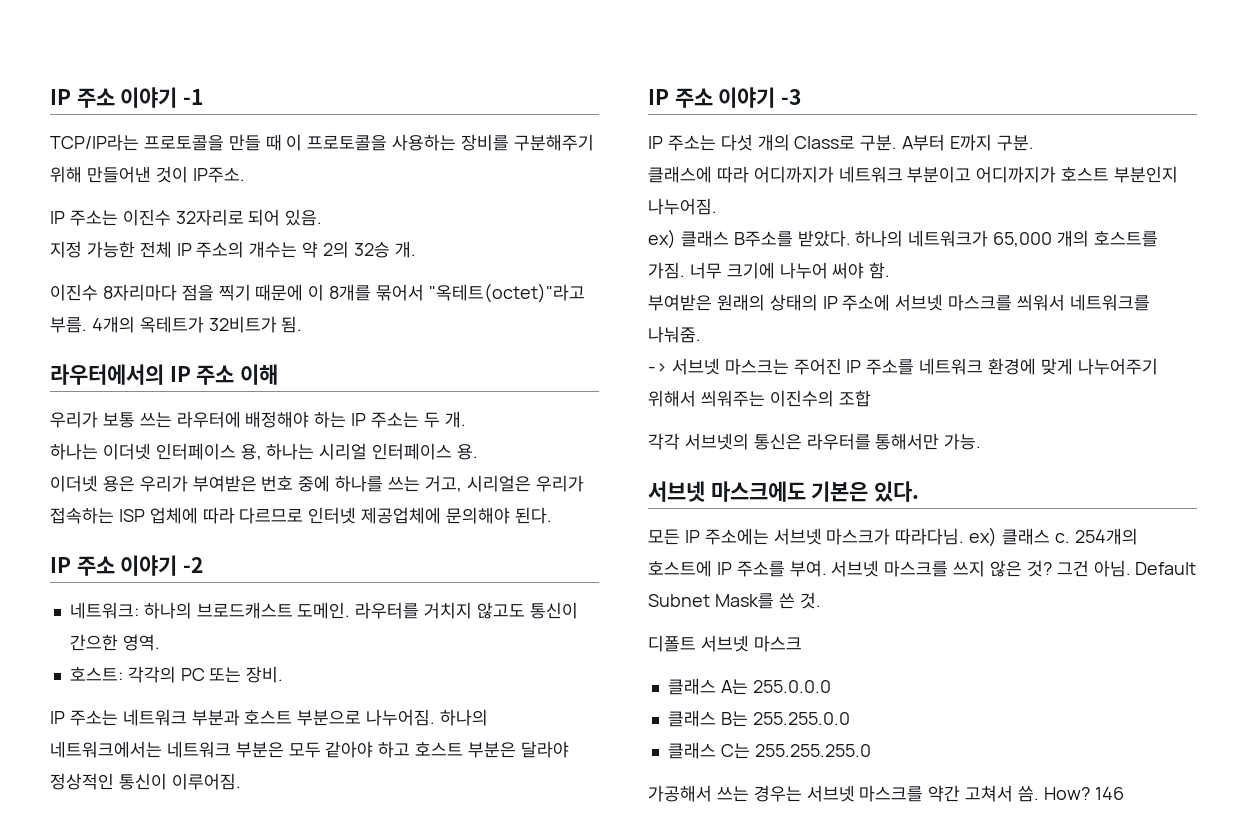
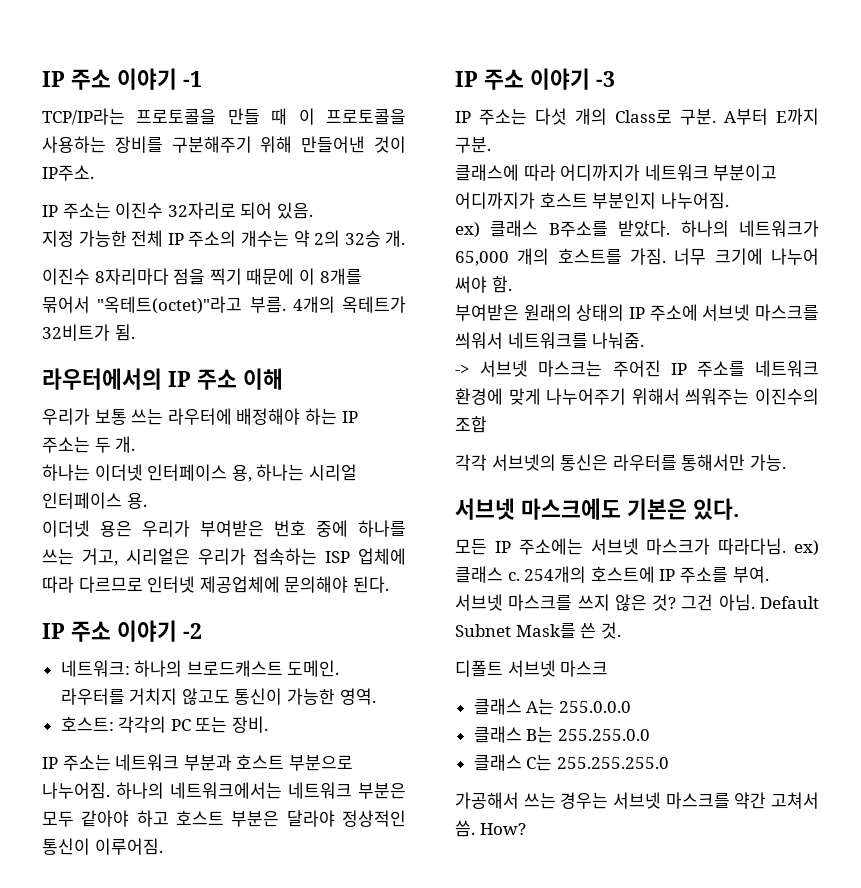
[69,634,118,651] 간으한 -> [287,688,336,705] 가능한
[1094,787,1124,800] 146 -> (526, 829) none

